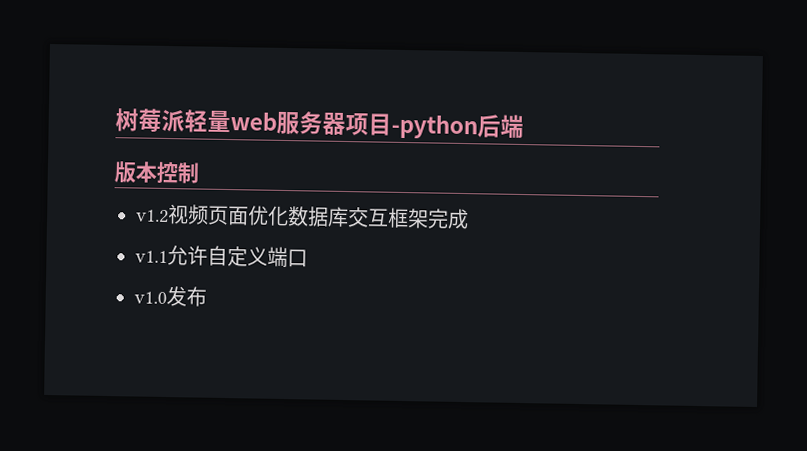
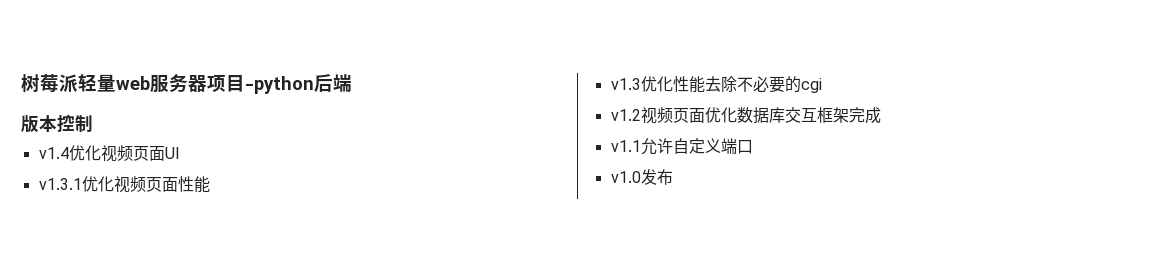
(200, 173) none -> [38,145,180,162] [38,176,210,193] [610,76,822,93] // v1.4优化视频页面UI // v1.3.1优化视频页面性能 // v1.3优化性能去除不必要的cgi

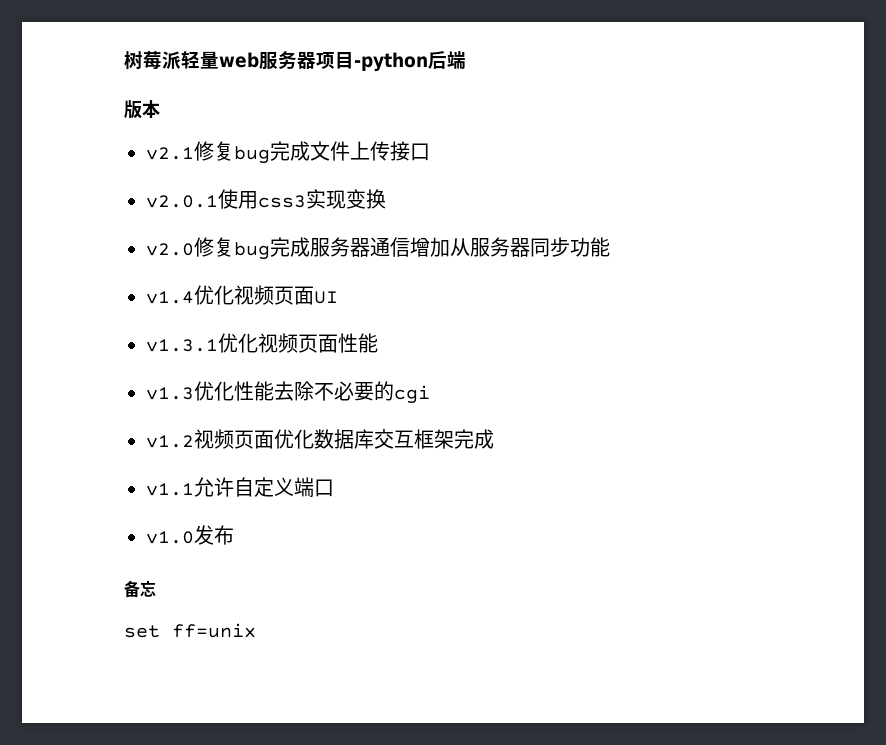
[57,114,93,132] 控制 -> [146,141,430,164] [146,189,386,209] [146,237,610,260] // v2.1修复bug完成文件上传接口 // v2.0.1使用css3实现变换 // v2.0修复bug完成服务器通信增加从服务器同步功能
(673, 177) none -> [124,580,156,598] [124,623,256,638] // 备忘 // set ff=unix

